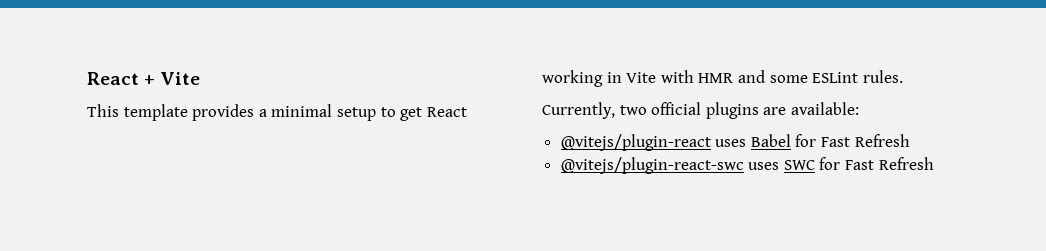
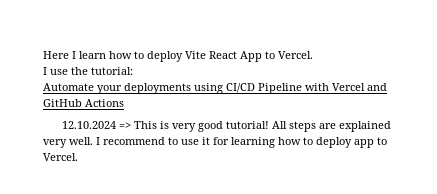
[87,72,201,85] [87,104,467,121] [542,70,903,87] [542,102,859,119] [560,134,910,151] [560,157,934,174] React + Vite // This template provides a minimal setup to get React working in Vite with HMR and some ESLint rules. // Currently, two official plugins are available: // @vitejs/plugin-react uses Babel for Fast Refresh // @vitejs/plugin-react-swc uses SWC for Fast Refresh -> [43,51,313,62] [43,67,133,75] [43,83,387,94] [43,99,124,107] [61,121,391,132] [43,137,387,148] [43,153,78,161] Here I learn how to deploy Vite React App to Vercel. // I use the tutorial: // Automate your deployments using CI/CD Pipeline with Vercel and GitHub Actions // 12.10.2024 => This is very good tutorial! All steps are explained very well. I recommend to use it for learning how to deploy app to Vercel.

